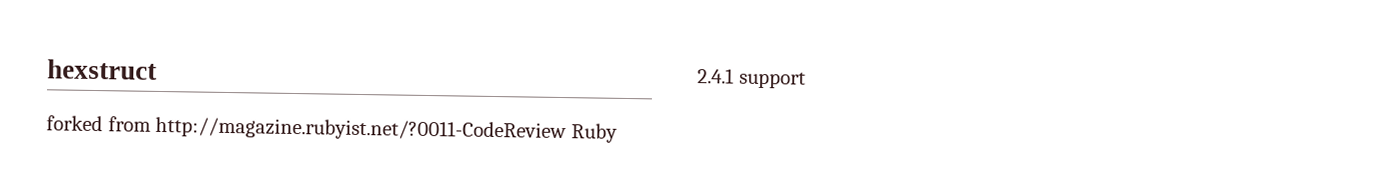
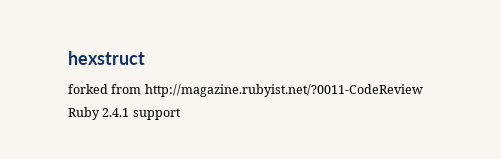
(568, 129) none -> (423, 90) //

